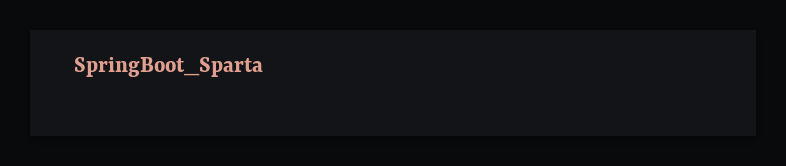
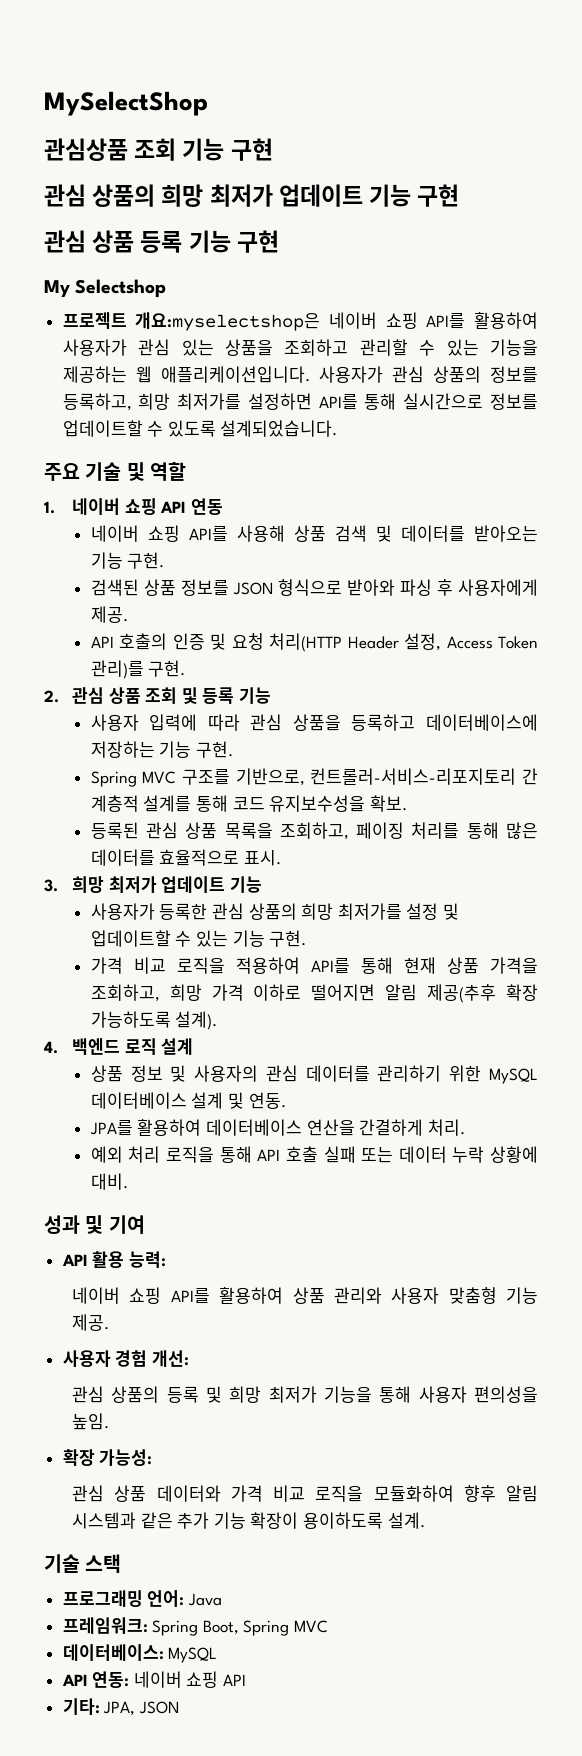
[74,57,263,77] SpringBoot_Sparta -> [44,91,208,116] [44,138,273,161] [44,184,460,207] [44,230,279,253] [44,279,167,298] [62,312,538,331] [62,339,539,356] [62,366,538,383] [62,393,538,411] [62,420,338,437] [44,462,186,481] [44,498,223,515] [90,525,538,542] [90,552,165,569] [90,579,538,596] [90,606,128,623] [90,633,539,652] [90,660,186,679] [44,687,272,704] [90,714,538,731] [90,741,233,758] [90,768,538,787] [90,795,407,812] [90,822,538,840] [90,849,281,866] [44,876,262,893] [90,903,459,920] [90,930,307,947] [90,957,538,974] [90,984,538,1003] [90,1011,218,1030] [44,1038,194,1055] [90,1065,538,1084] [90,1092,286,1109] [89,1119,465,1136] [90,1146,538,1163] [90,1173,128,1190] [44,1215,145,1234] [61,1251,166,1268] [72,1287,538,1304] [72,1314,110,1331] [62,1350,189,1367] [72,1386,538,1403] [72,1413,110,1430] [62,1449,153,1466] [72,1485,538,1502] [72,1512,425,1529] [44,1554,122,1573] [62,1590,222,1607] [62,1617,329,1636] [62,1644,218,1663] [61,1671,247,1688] [62,1698,179,1716] MySelectShop // 관심상품 조회 기능 구현 // 관심 상품의 희망 최저가 업데이트 기능 구현 // 관심 상품 등록 기능 구현 // My Selectshop // 프로젝트 개요:myselectshop은 네이버 쇼핑 API를 활용하여 사용자가 관심 있는 상품을 조회하고 관리할 수 있는 기능을 제공하는 웹 애플리케이션입니다. 사용자가 관심 상품의 정보를 등록하고, 희망 최저가를 설정하면 API를 통해 실시간으로 정보를 업데이트할 수 있도록 설계되었습니다. // 주요 기술 및 역할 // 1. 네이버 쇼핑 API 연동 // 네이버 쇼핑 API를 사용해 상품 검색 및 데이터를 받아오는 기능 구현. // 검색된 상품 정보를 JSON 형식으로 받아와 파싱 후 사용자에게 제공. // API 호출의 인증 및 요청 처리(HTTP Header 설정, Access Token 관리)를 구현. // 2. 관심 상품 조회 및 등록 기능 // 사용자 입력에 따라 관심 상품을 등록하고 데이터베이스에 저장하는 기능 구현. // Spring MVC 구조를 기반으로, 컨트롤러-서비스-리포지토리 간 계층적 설계를 통해 코드 유지보수성을 확보. // 등록된 관심 상품 목록을 조회하고, 페이징 처리를 통해 많은 데이터를 효율적으로 표시. // 3. 희망 최저가 업데이트 기능 // 사용자가 등록한 관심 상품의 희망 최저가를 설정 및 업데이트할 수 있는 기능 구현. // 가격 비교 로직을 적용하여 API를 통해 현재 상품 가격을 조회하고, 희망 가격 이하로 떨어지면 알림 제공(추후 확장 가능하도록 설계). // 4. 백엔드 로직 설계 // 상품 정보 및 사용자의 관심 데이터를 관리하기 위한 MySQL 데이터베이스 설계 및 연동. // JPA를 활용하여 데이터베이스 연산을 간결하게 처리. // 예외 처리 로직을 통해 API 호출 실패 또는 데이터 누락 상황에 대비. // 성과 및 기여 // API 활용 능력: // 네이버 쇼핑 API를 활용하여 상품 관리와 사용자 맞춤형 기능 제공. // 사용자 경험 개선: // 관심 상품의 등록 및 희망 최저가 기능을 통해 사용자 편의성을 높임. // 확장 가능성: // 관심 상품 데이터와 가격 비교 로직을 모듈화하여 향후 알림 시스템과 같은 추가 기능 확장이 용이하도록 설계. // 기술 스택 // 프로그래밍 언어: Java // 프레임워크: Spring Boot, Spring MVC // 데이터베이스: MySQL // API 연동: 네이버 쇼핑 API // 기타: JPA, JSON

